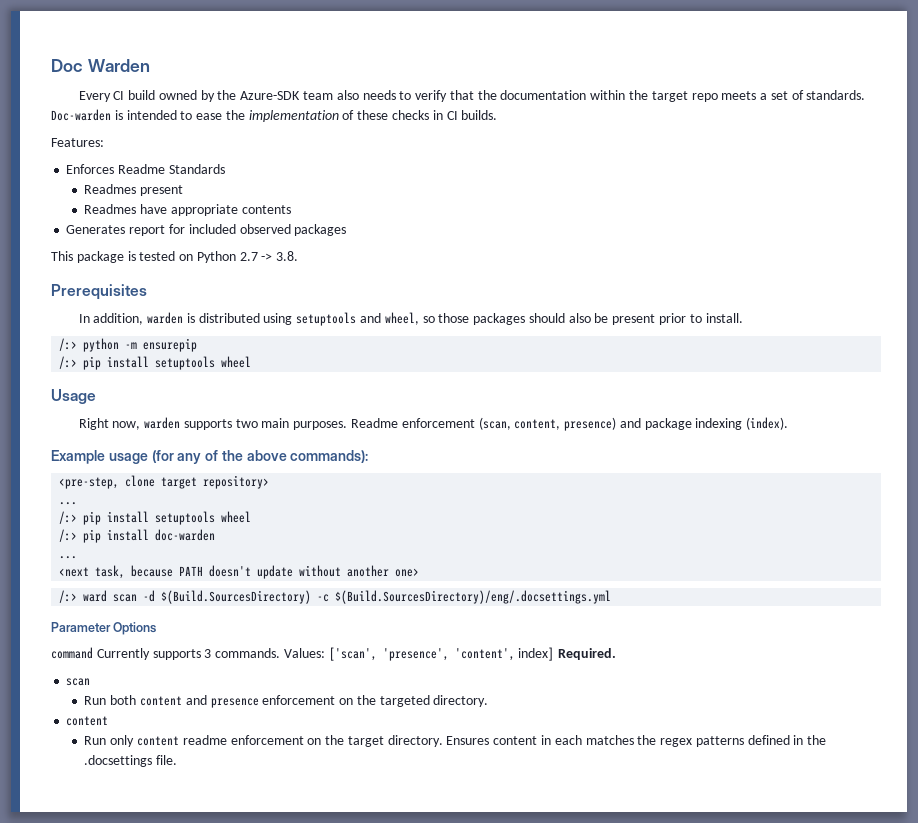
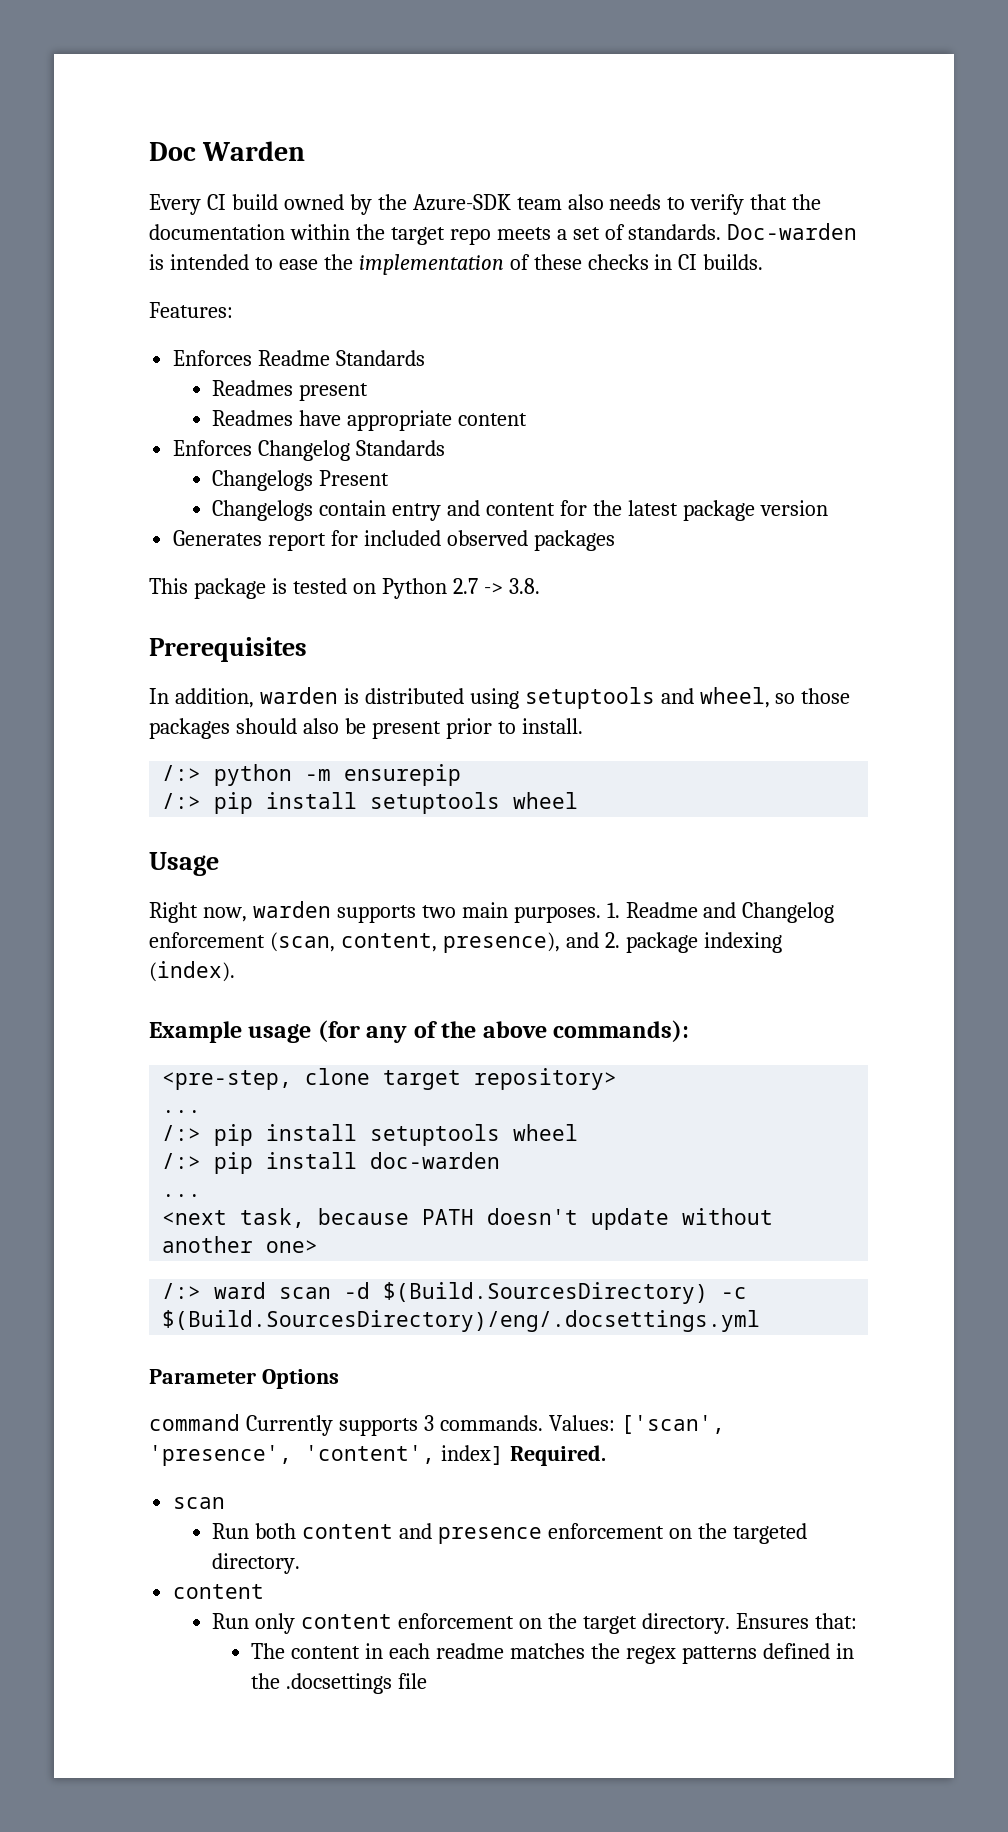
[241,205,291,214] contents -> [458,413,528,426] [173,440,446,461] [212,470,390,491] [212,500,828,521] content // Enforces Changelog Standards // Changelogs Present // Changelogs contain entry and content for the latest package version
[350,417,641,431] Readme enforcement (scan, content, presence) and -> [606,902,835,923] [149,932,620,953] 1. Readme and Changelog enforcement (scan, content, presence), and 2.
[182,735,227,745] readme -> (393, 1621) none
(490, 740) none -> [814,1613,857,1629] [251,1643,286,1659] that: // The
(582, 740) none -> [436,1643,505,1659] readme
[156,755,178,765] file. -> [398,1673,428,1689] file

